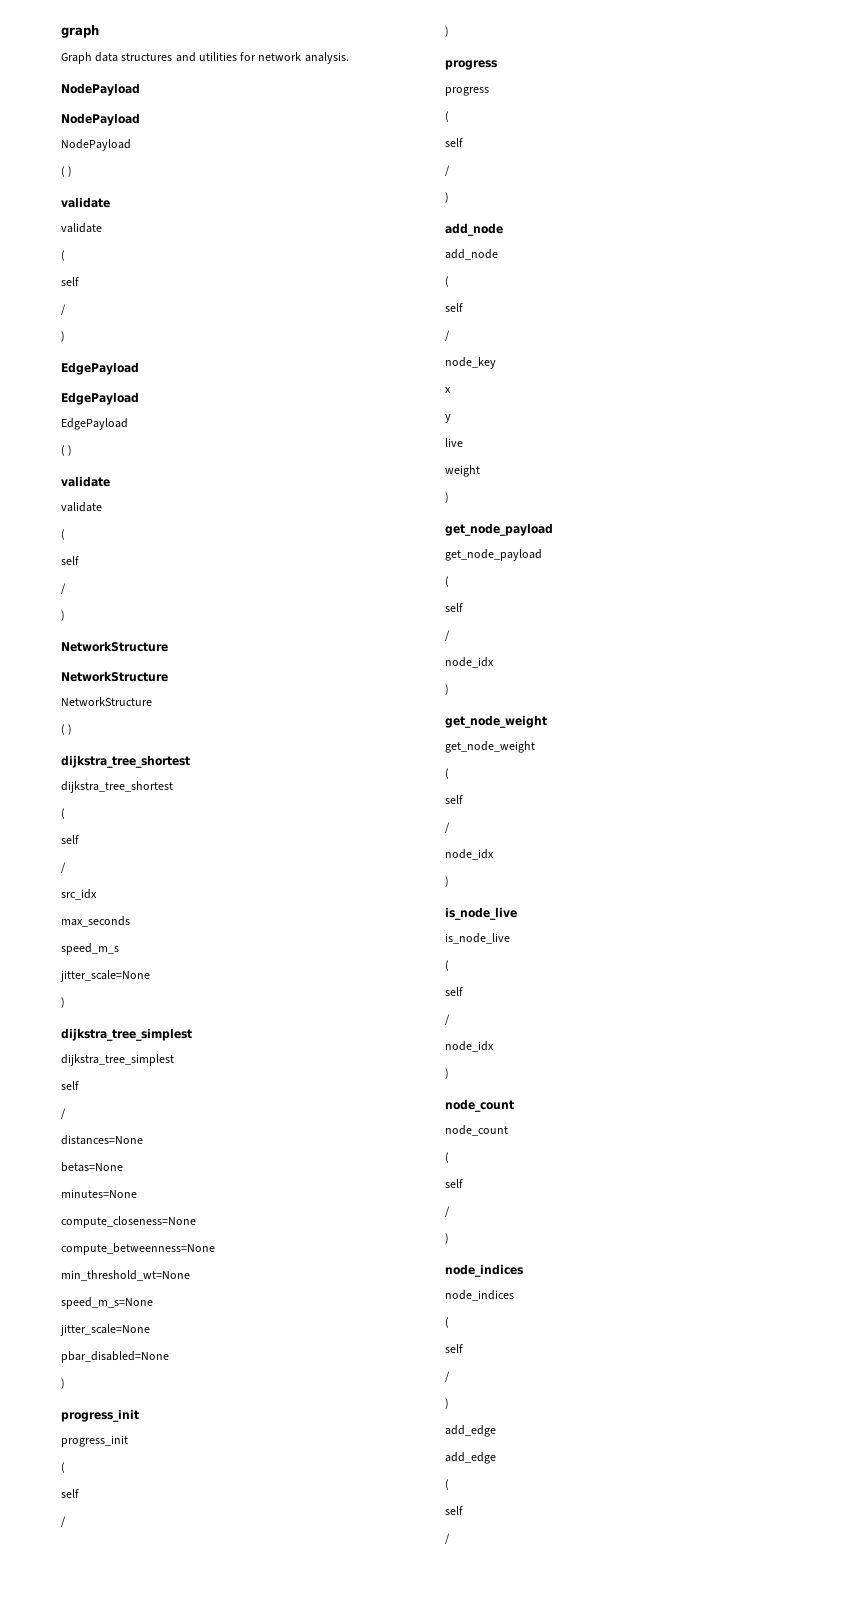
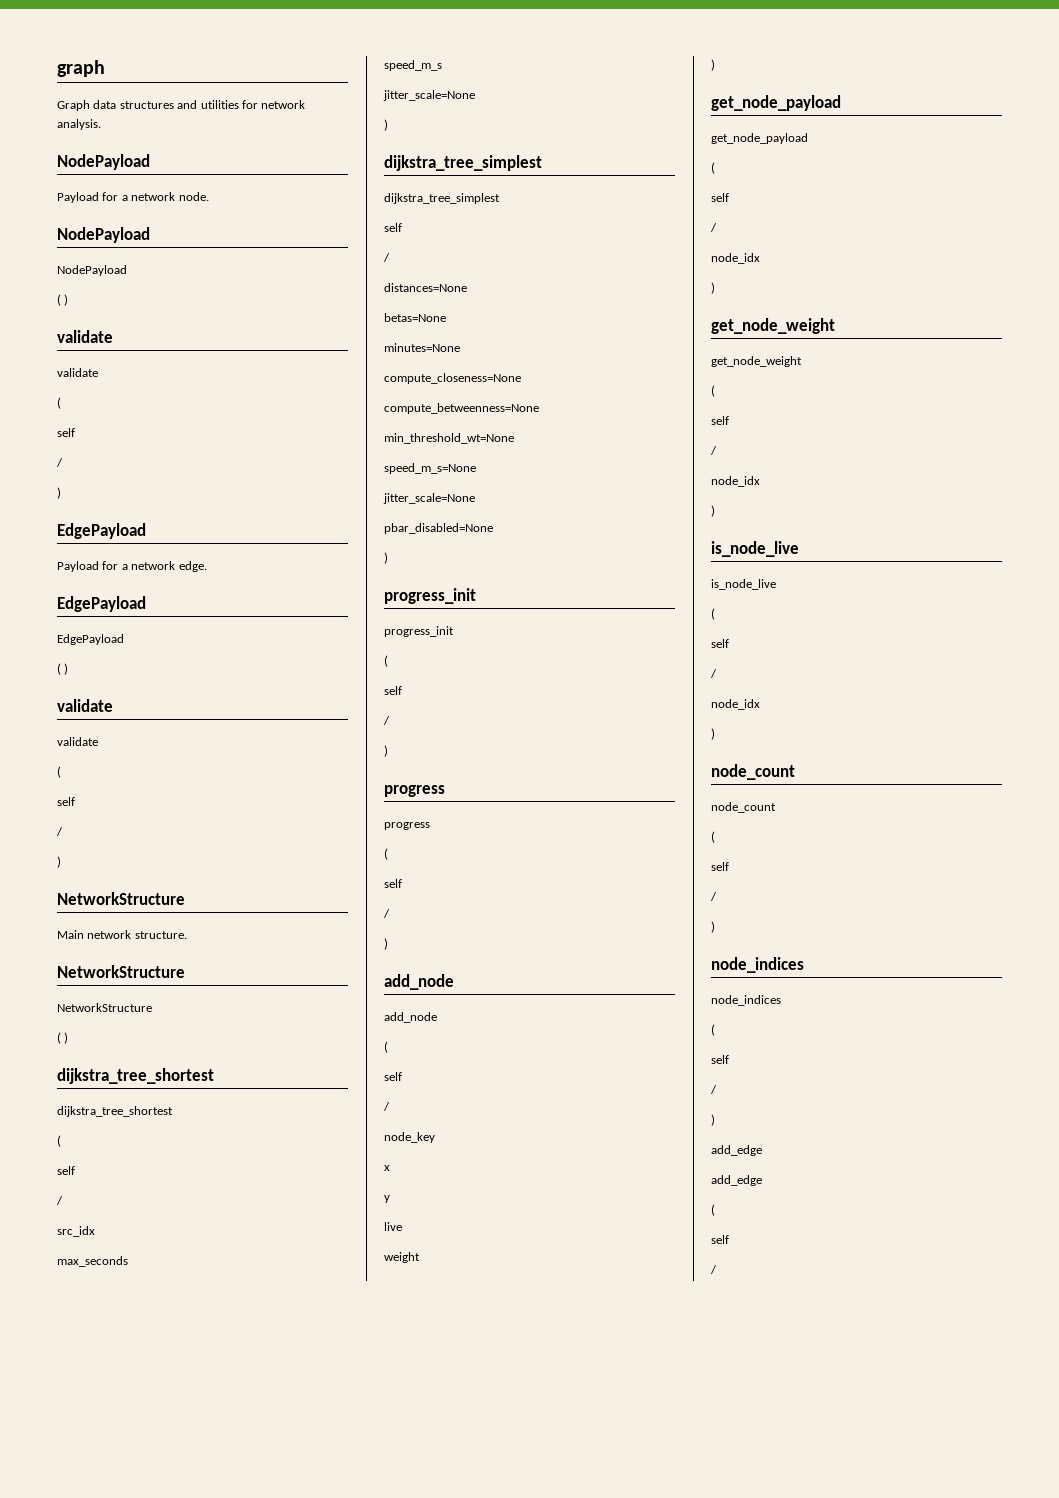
(140, 89) none -> [57,192,209,203] // Payload for a network node.
(139, 368) none -> [57,561,207,572] // Payload for a network edge.
(168, 646) none -> [57,930,187,939] // Main network structure.

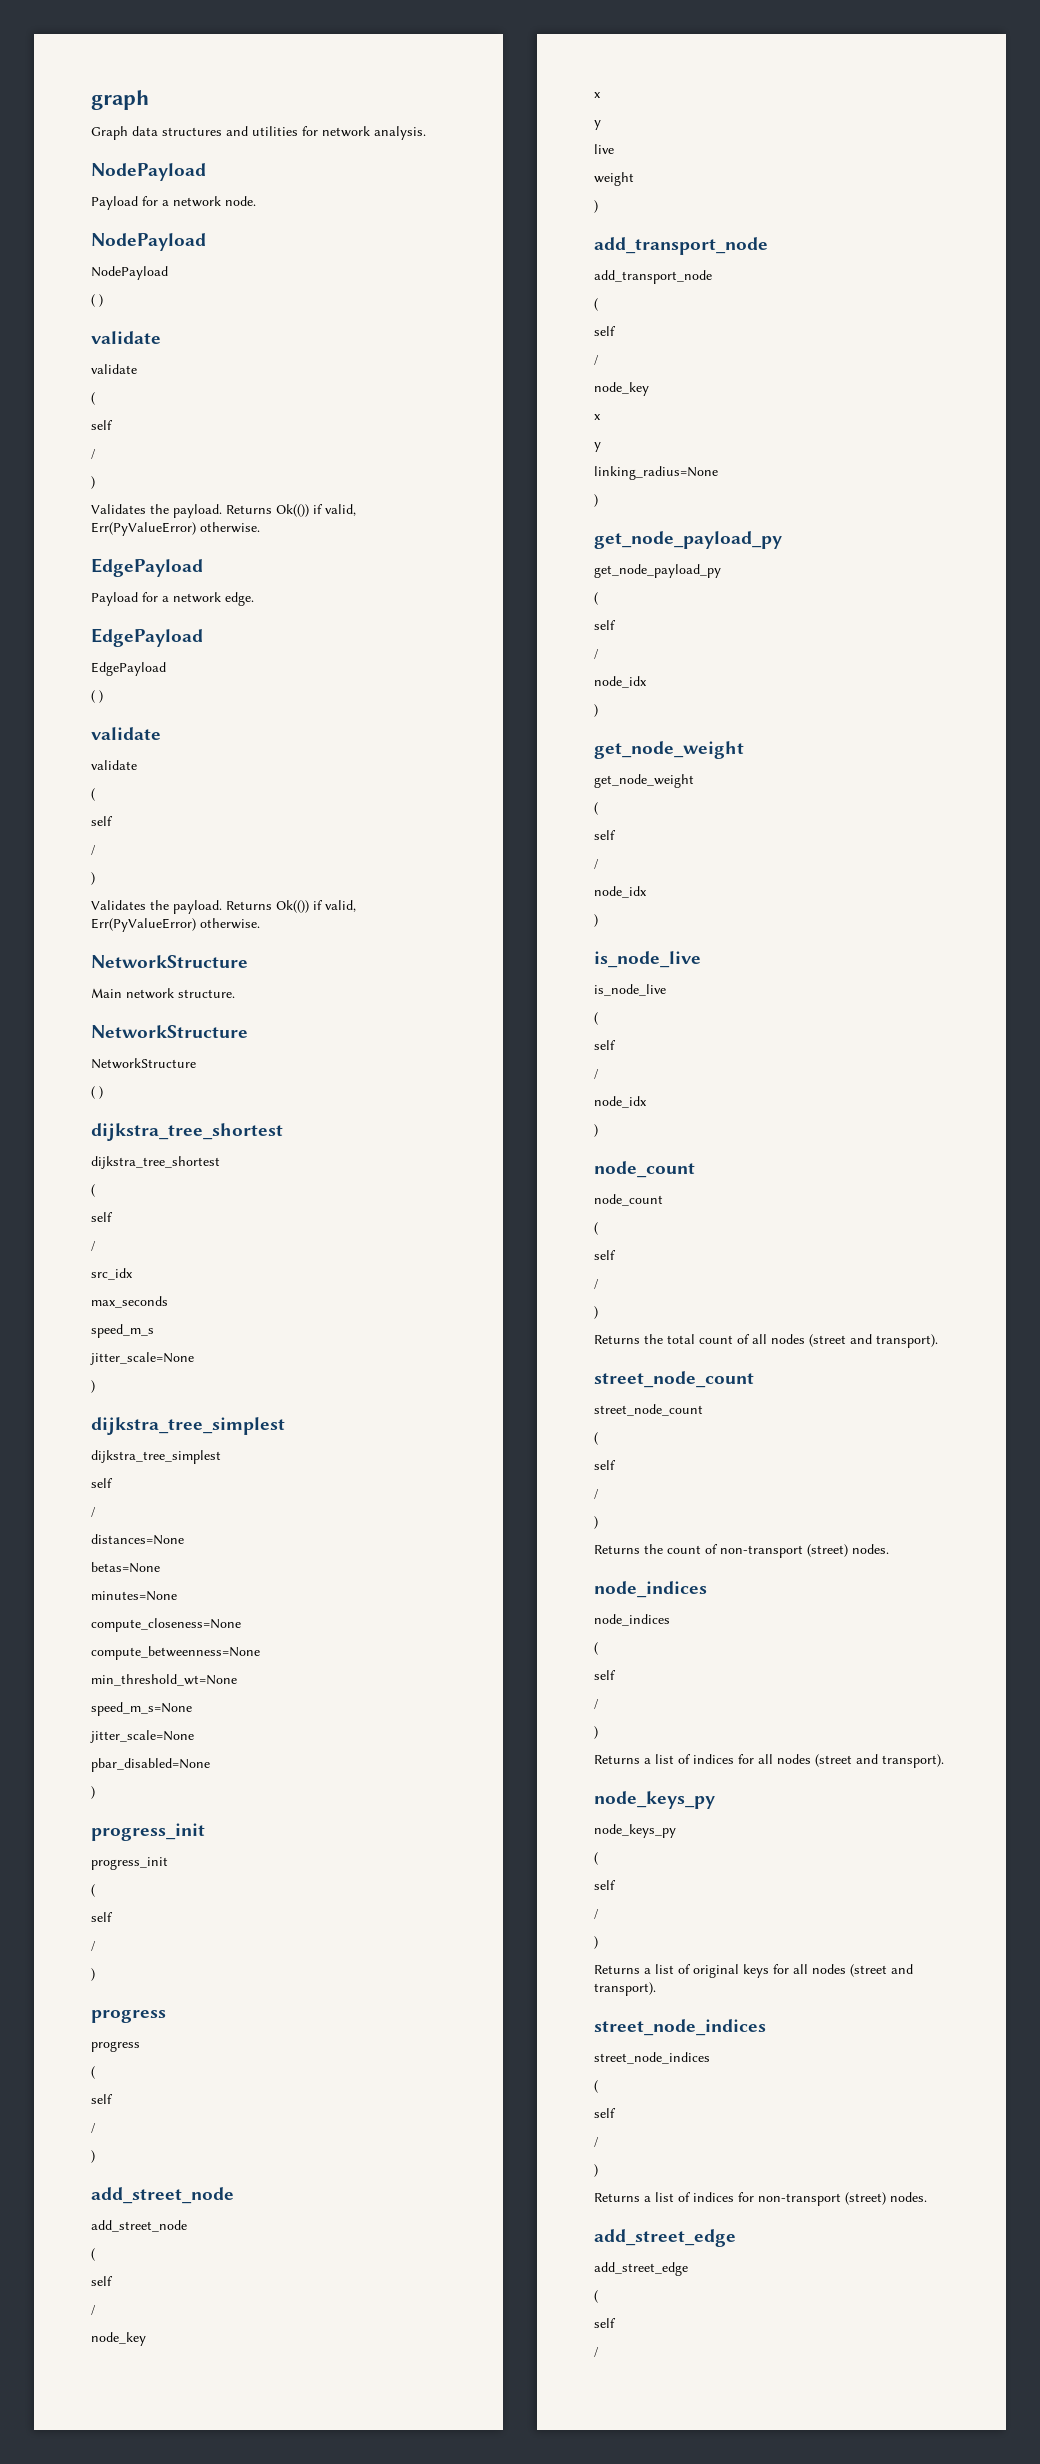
(61, 493) none -> [91,504,356,518] [91,522,260,536] // Validates the payload. Returns Ok(()) if valid, Err(PyValueError) otherwise.
(61, 862) none -> [91,900,356,914] [91,918,260,932] // Validates the payload. Returns Ok(()) if valid, Err(PyValueError) otherwise.
[384,974,454,990] [384,1012,437,1023] add_node // add_node -> [91,2187,234,2204] [91,2220,187,2232] add_street_node // add_street_node
[711,95,841,111] [711,133,808,144] get_node_payload // get_node_payload -> [594,237,768,255] [594,270,712,284] [594,298,598,311] [594,326,616,336] [594,355,599,365] [594,382,649,396] [594,414,601,420] [594,442,601,452] [594,466,718,480] [594,494,598,507] [594,531,782,549] [594,564,721,578] add_transport_node // add_transport_node // ( // self // / // node_key // x // y // linking_radius=None // ) // get_node_payload_py // get_node_payload_py
(715, 927) none -> [594,1334,938,1348] [594,1371,754,1388] [594,1404,703,1416] [594,1432,598,1445] [594,1460,616,1470] [594,1489,599,1499] [594,1516,598,1529] [594,1544,889,1558] // Returns the total count of all nodes (street and transport). // street_node_count // street_node_count // ( // self // / // ) // Returns the count of non-transport (street) nodes.
[711,1145,762,1156] [711,1175,762,1186] add_edge // add_edge -> [594,1754,944,1768] [594,1791,715,1809] [594,1824,676,1838] [594,1852,598,1865] [594,1880,616,1890] [594,1909,599,1919] [594,1936,598,1949] [594,1964,913,1978] [594,1982,656,1996] [594,2019,766,2036] [594,2052,710,2064] [594,2080,598,2093] [594,2108,616,2118] [594,2137,599,2147] [594,2164,598,2177] [594,2192,927,2206] [594,2229,736,2247] [594,2262,688,2276] Returns a list of indices for all nodes (street and transport). // node_keys_py // node_keys_py // ( // self // / // ) // Returns a list of original keys for all nodes (street and transport). // street_node_indices // street_node_indices // ( // self // / // ) // Returns a list of indices for non-transport (street) nodes. // add_street_edge // add_street_edge

